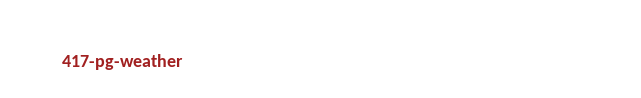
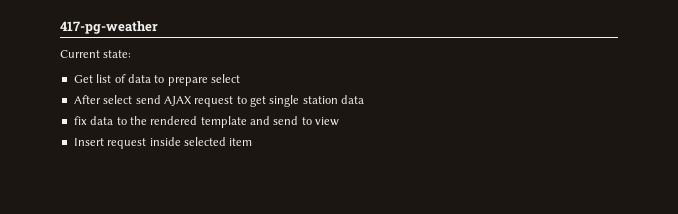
(183, 62) none -> [60,50,132,58] [73,74,240,86] [73,95,365,107] [73,116,340,128] [73,137,253,149] // Current state: // Get list of data to prepare select // After select send AJAX request to get single station data // fix data to the rendered template and send to view // Insert request inside selected item

